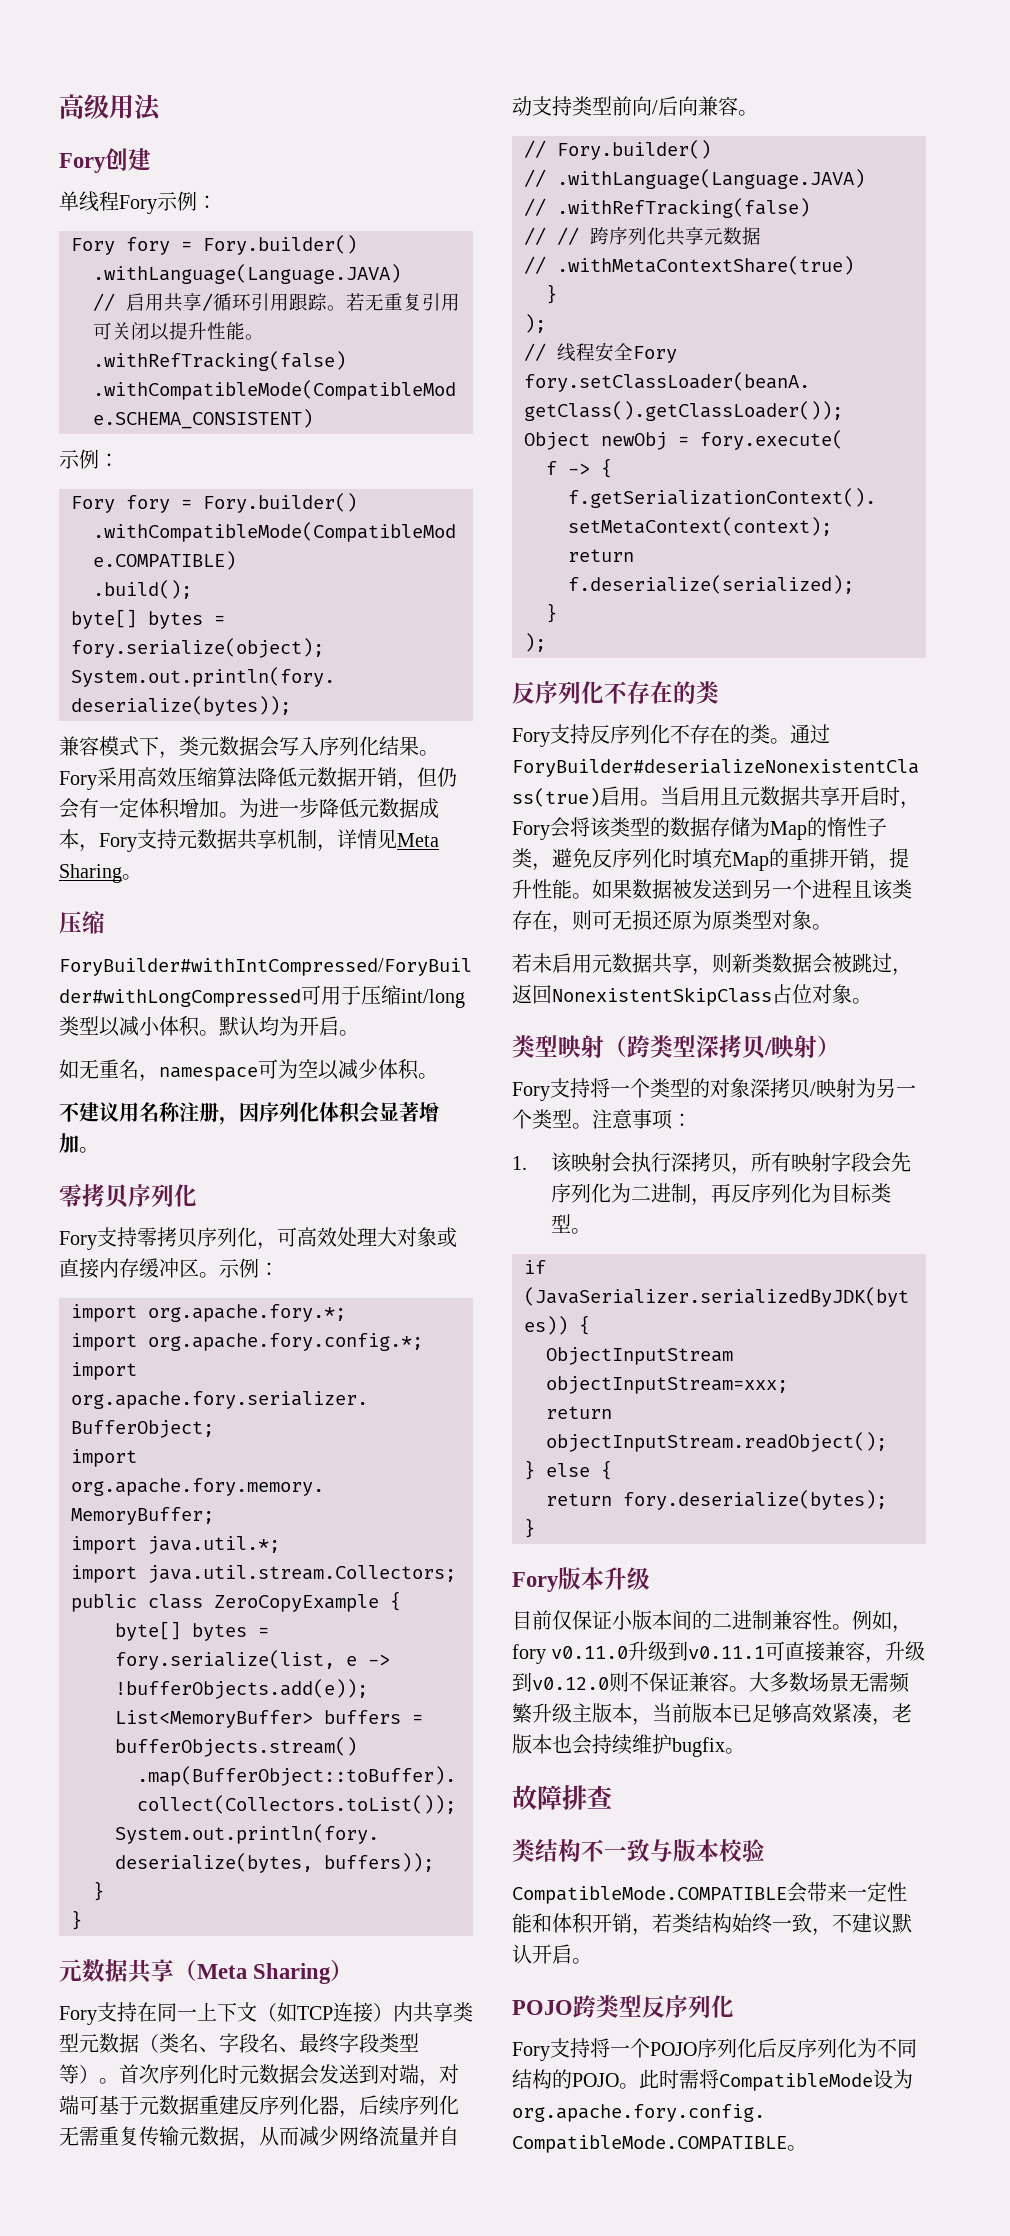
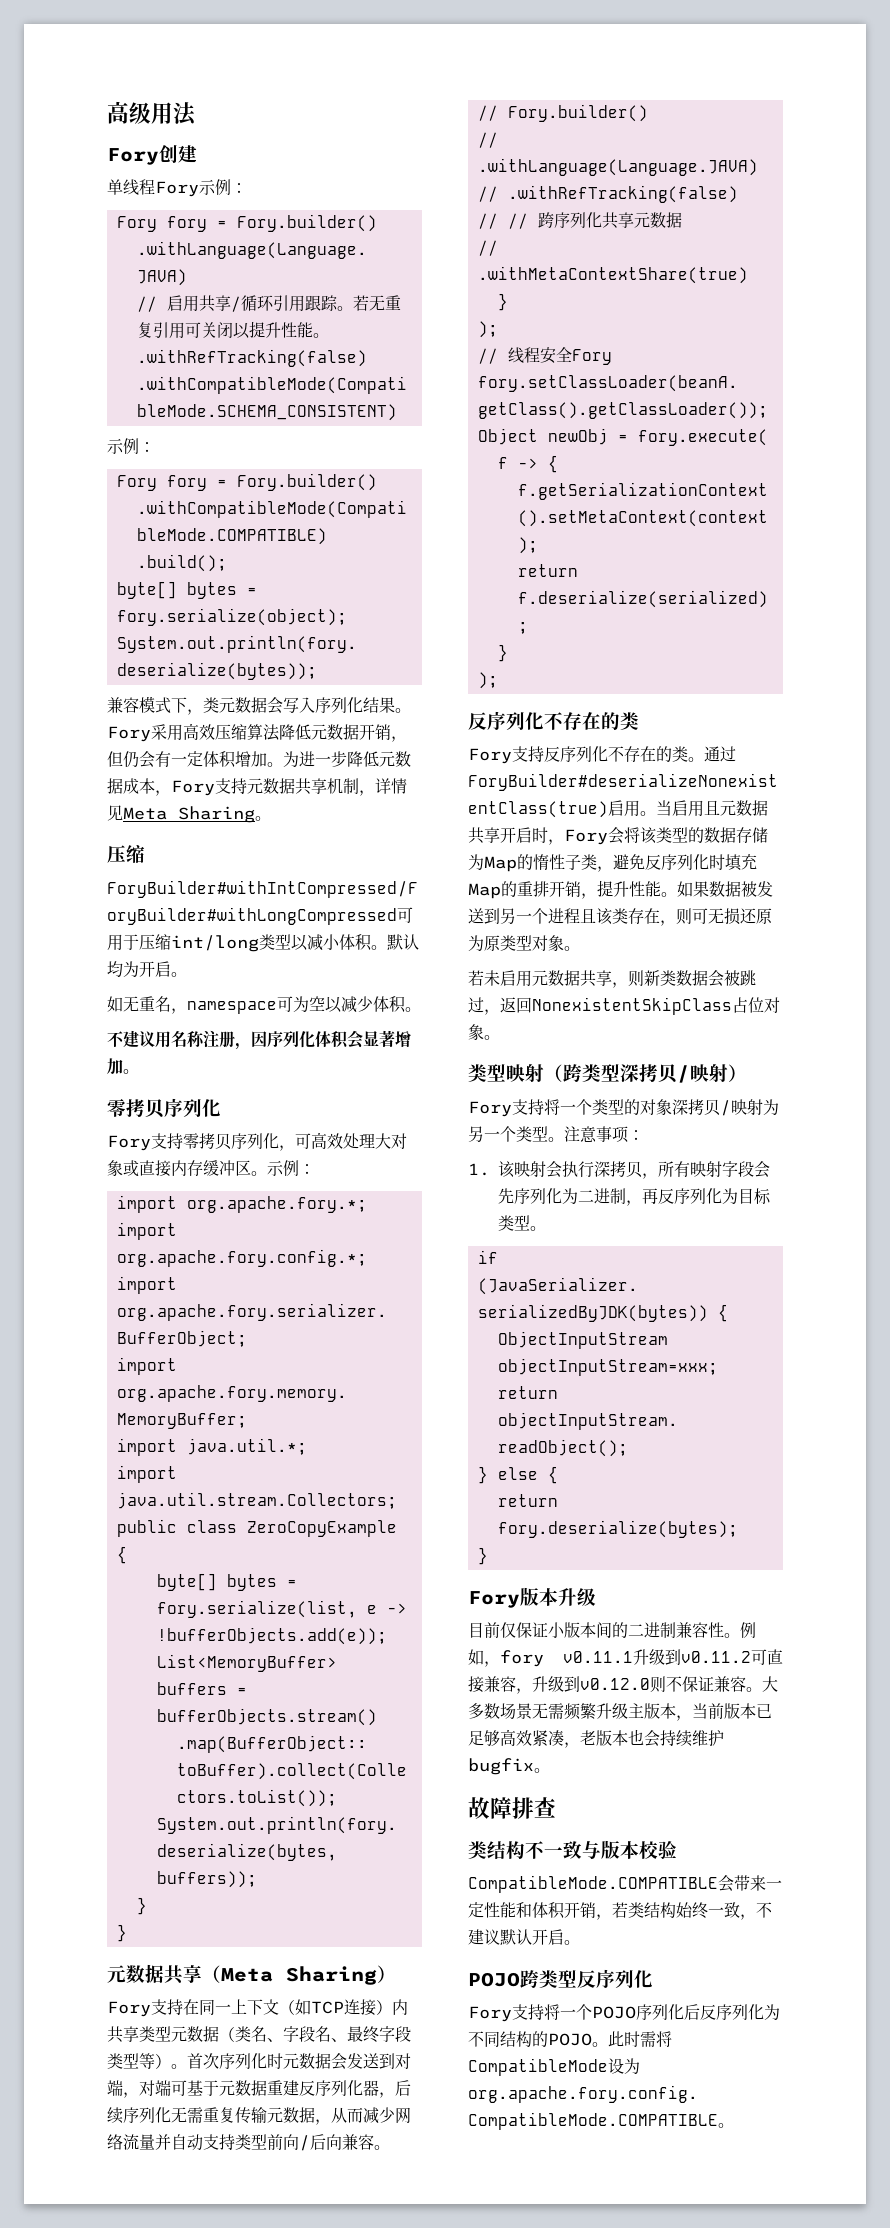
[551,1641,766,1661] v0.11.0升级到v0.11.1 -> [563,1649,751,1665] v0.11.1升级到v0.11.2

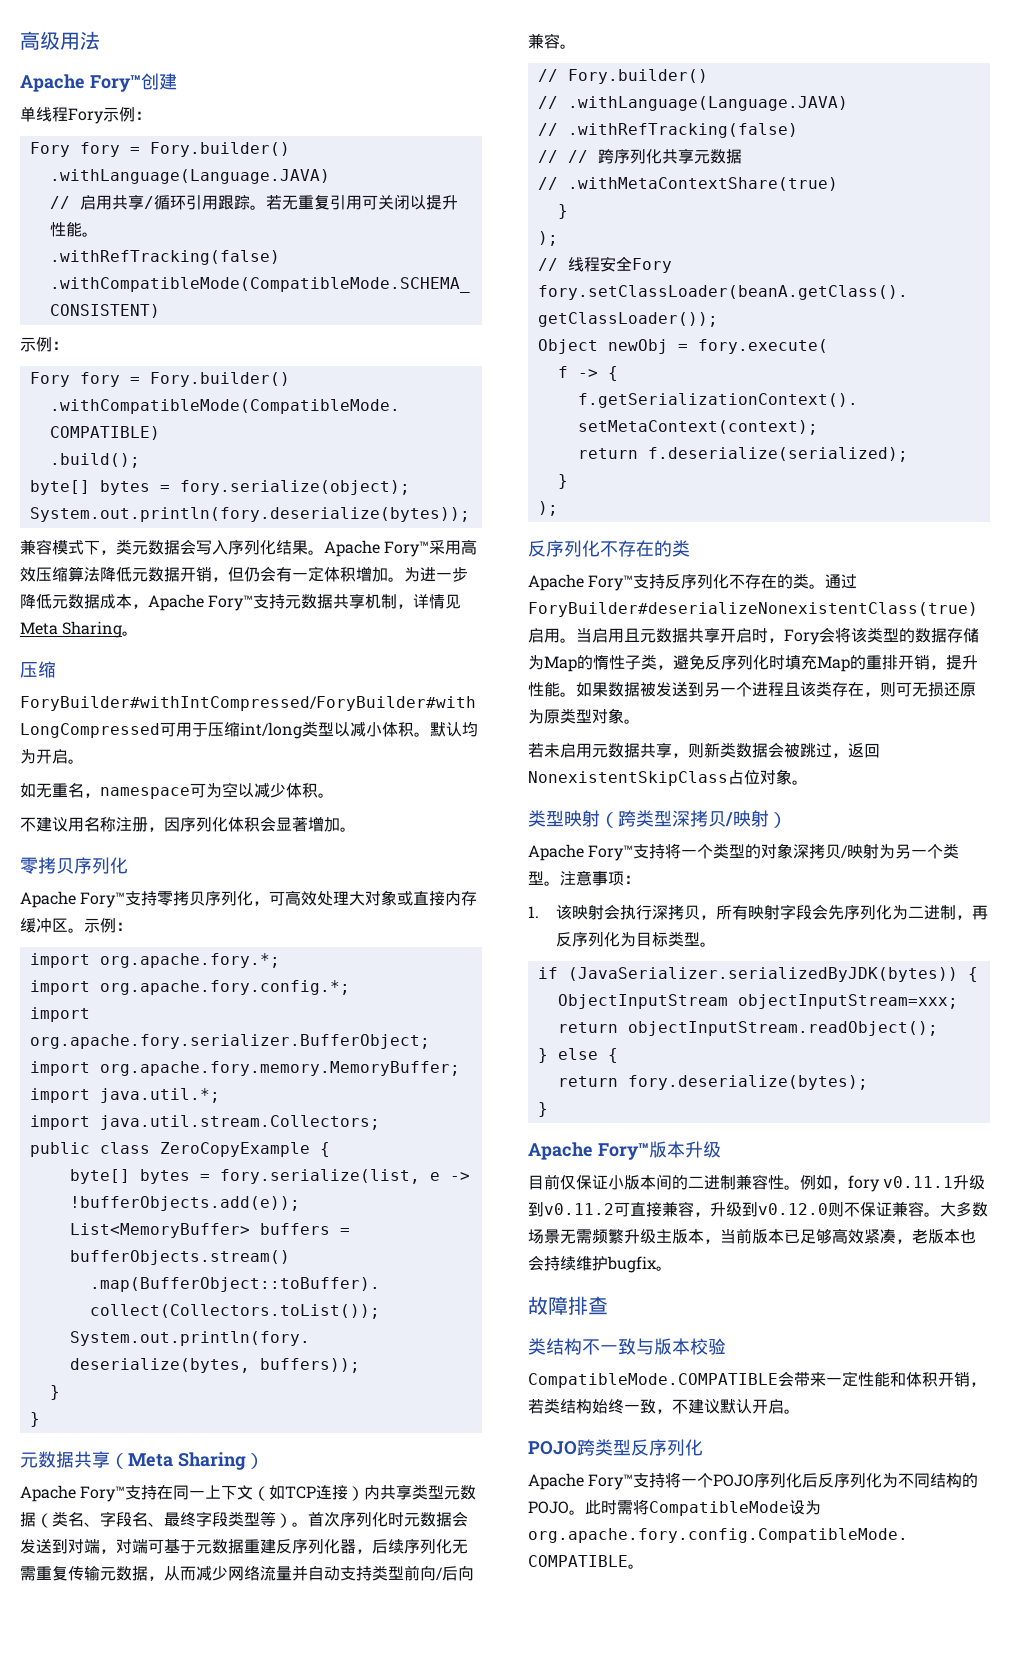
[107,148,159,165] Fory -> [20,74,141,92] Apache Fory™
[107,726,151,742] Fory -> [324,540,430,557] Apache Fory™
[171,780,215,796] Fory -> [148,594,254,611] Apache Fory™
[107,1135,151,1151] Fory -> [20,891,126,908] Apache Fory™
[107,2001,151,2017] Fory -> [20,1485,126,1502] Apache Fory™
[468,748,512,764] Fory -> [528,574,634,591] Apache Fory™
[468,1101,512,1117] Fory -> [528,844,634,861] Apache Fory™
[468,1591,520,1608] Fory -> [528,1142,649,1160] Apache Fory™
[468,2006,512,2022] Fory -> [528,1473,634,1490] Apache Fory™

